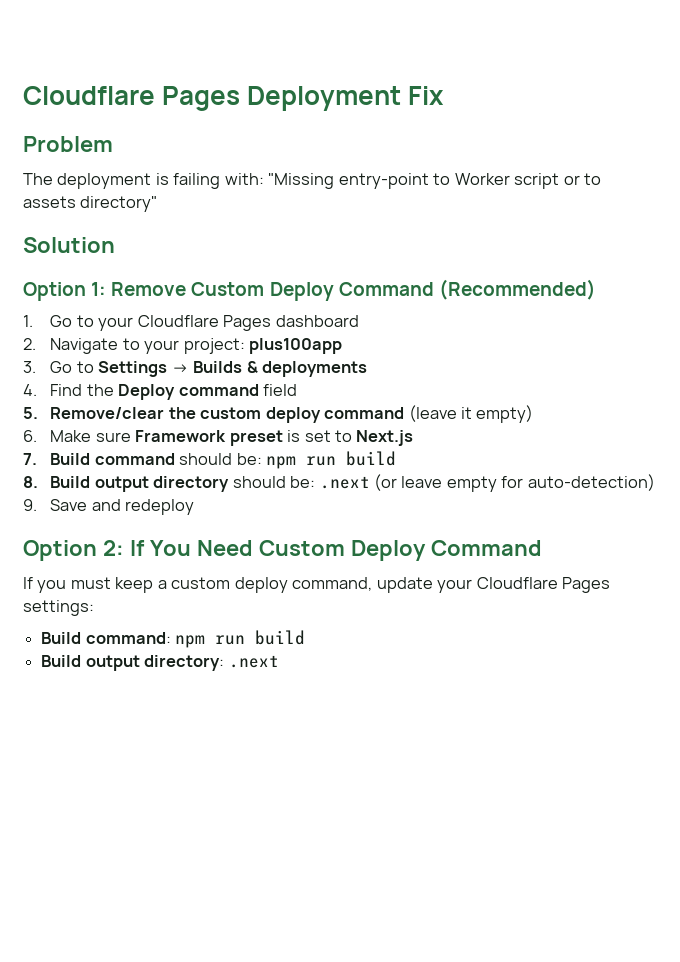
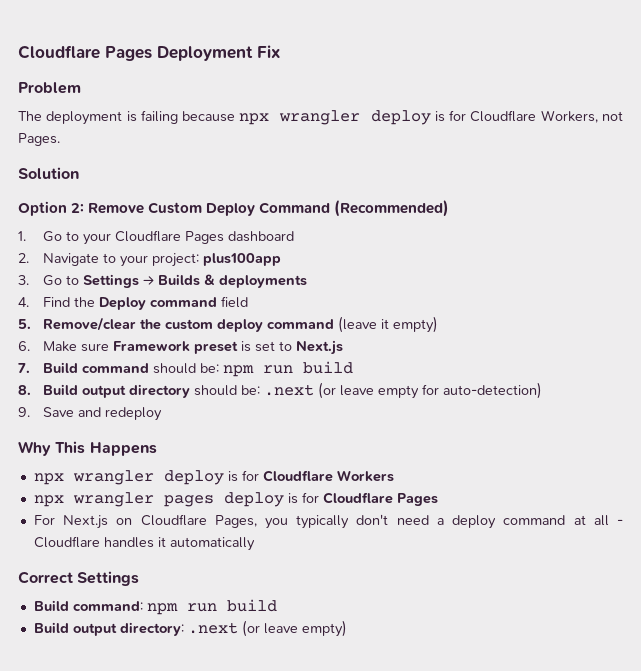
[224,173,602,189] [23,196,158,212] with: "Missing entry-point to Worker script or to assets directory" -> [182,110,623,125] [18,133,60,146] because npx wrangler deploy is for Cloudflare Workers, not Pages.
[91,282,107,296] 1: -> [71,203,85,213] 2:
[23,540,542,561] [23,577,611,593] [23,600,94,616] Option 2: If You Need Custom Deploy Command // If you must keep a custom deploy command, update your Cloudflare Pages settings: -> [18,441,157,456] [33,470,394,485] [33,492,438,507] [33,514,624,529] [33,536,255,551] [18,571,140,586] Why This Happens // npx wrangler deploy is for Cloudflare Workers // npx wrangler pages deploy is for Cloudflare Pages // For Next.js on Cloudflare Pages, you typically don't need a deploy command at all - Cloudflare handles it automatically // Correct Settings
(279, 661) none -> [241,620,347,637] (or leave empty)

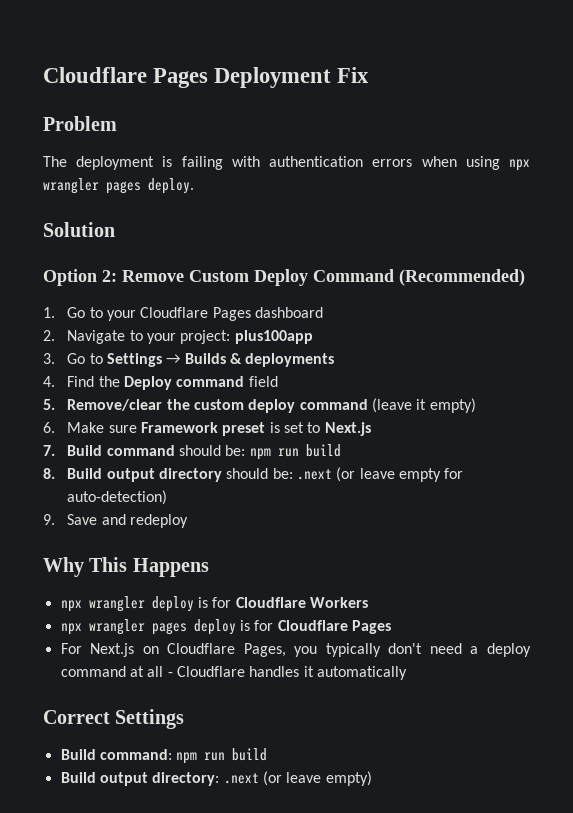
[182,110,623,125] [18,133,60,146] because npx wrangler deploy is for Cloudflare Workers, not Pages. -> [231,156,530,171] [43,178,194,194] with authentication errors when using npx wrangler pages deploy.

